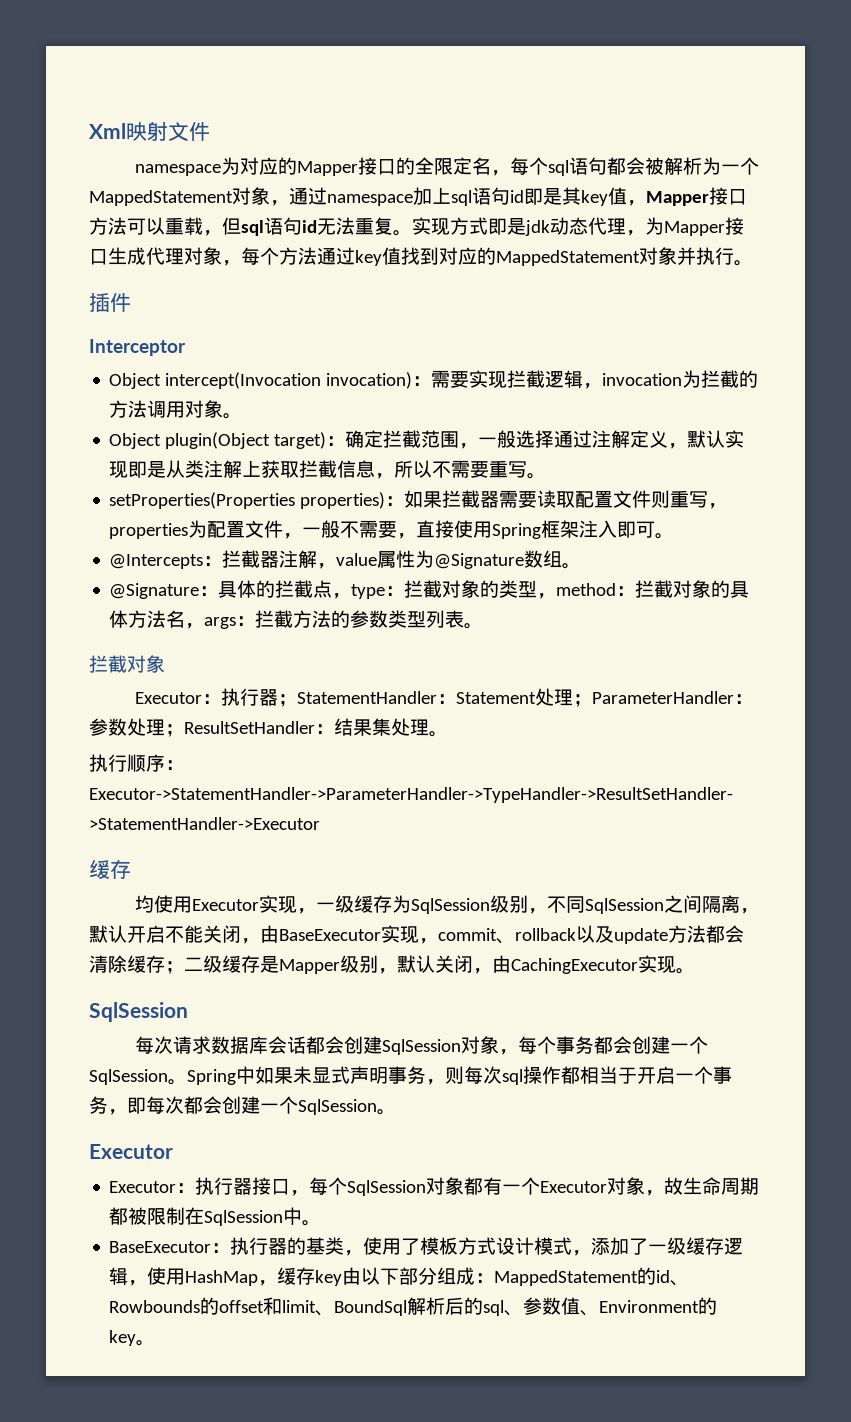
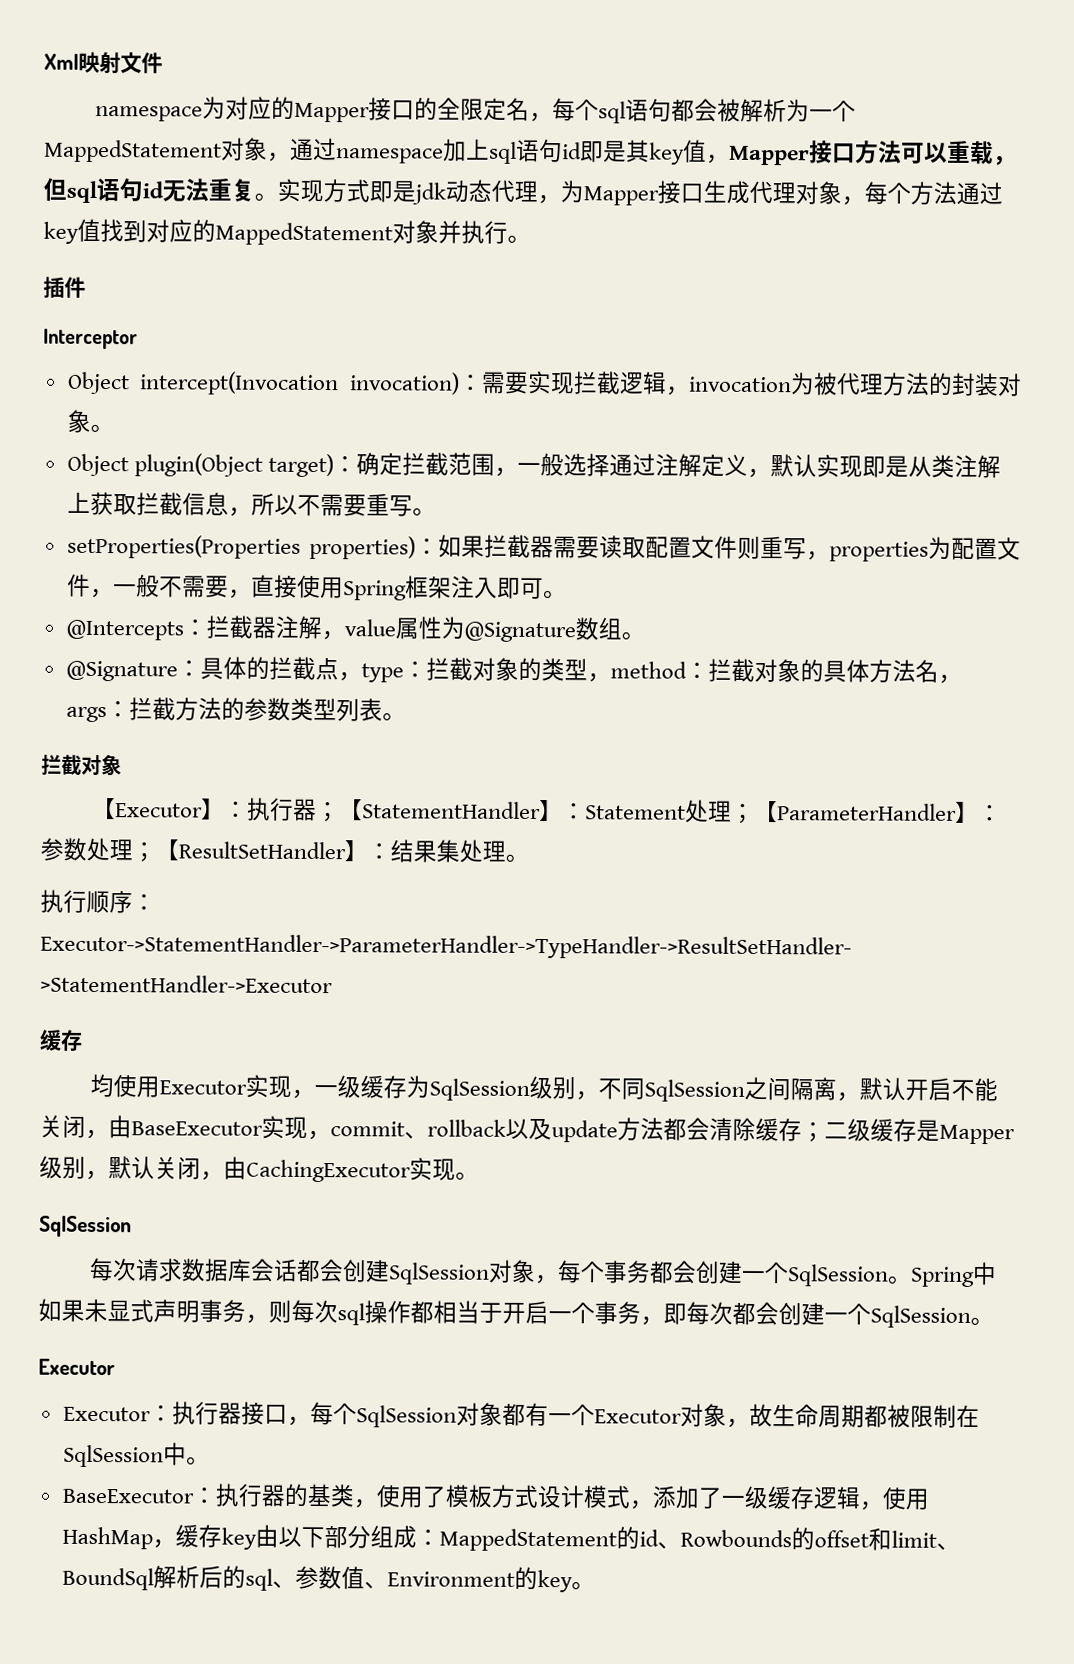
[701,370,759,388] [109,400,186,418] 拦截的方法调用 -> [813,372,999,397] 被代理方法的封装
[134,692,202,704] Executor -> [92,797,226,820] 【Executor】
[296,691,437,704] StatementHandler -> [339,799,564,822] 【StatementHandler】
[591,691,734,704] ParameterHandler -> [754,800,980,824] 【ParameterHandler】
[184,721,315,734] ResultSetHandler -> [155,839,368,862] 【ResultSetHandler】

